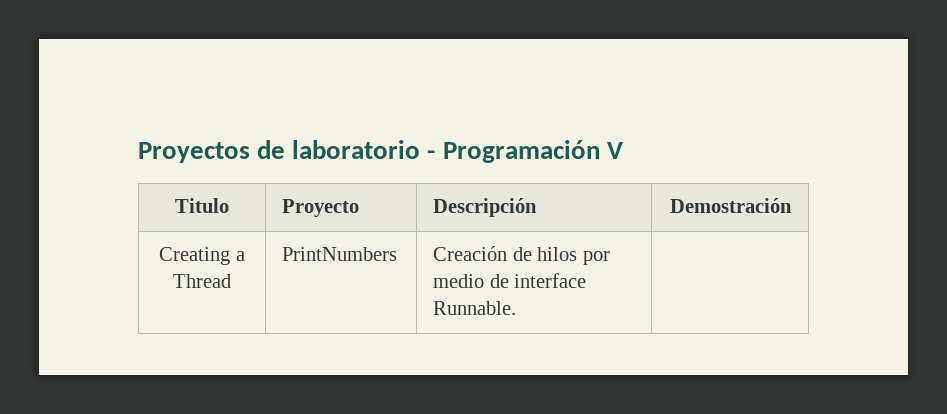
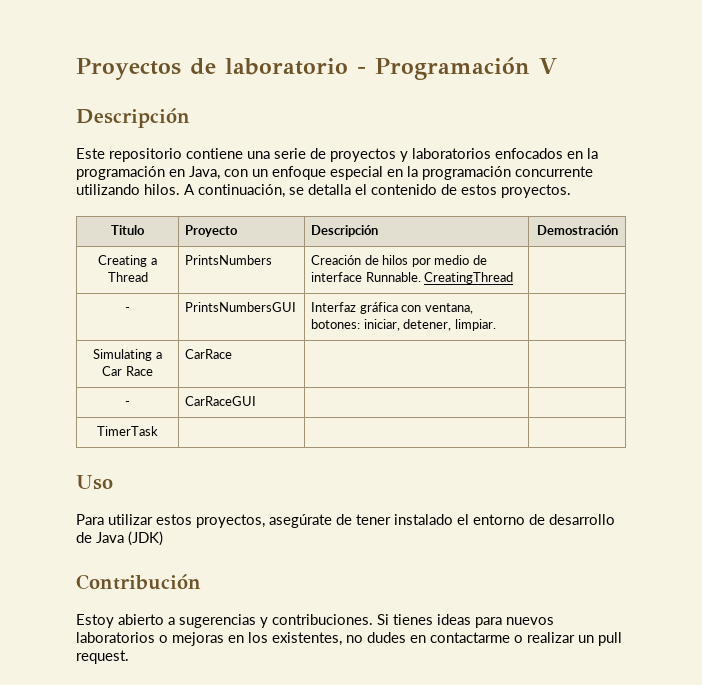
(623, 150) none -> [76,108,190,128] [76,148,598,162] [76,166,593,180] [76,184,571,198] // Descripción // Este repositorio contiene una serie de proyectos y laboratorios enfocados en la programación en Java, con un enfoque especial en la programación concurrente utilizando hilos. A continuación, se detalla el contenido de estos proyectos.
[282,247,398,261] PrintNumbers -> [185,255,273,265] PrintsNumbers
(517, 308) | -> [424,272,514,284] [125,307,130,312] [185,302,297,312] [311,302,473,314] [311,319,496,331] [93,349,162,361] [102,366,153,376] [185,349,233,359] [125,401,130,406] [185,396,257,406] [97,426,158,436] [76,475,113,490] [76,514,615,528] [76,531,163,546] [76,574,201,590] [76,614,554,628] [76,632,622,646] [76,650,129,664] CreatingThread | // - | PrintsNumbersGUI | Interfaz gráfica con ventana, botones: iniciar, detener, limpiar. | // Simulating a Car Race | CarRace | | // - | CarRaceGUI | | // TimerTask | | | // Uso // Para utilizar estos proyectos, asegúrate de tener instalado el entorno de desarrollo de Java (JDK) // Contribución // Estoy abierto a sugerencias y contribuciones. Si tienes ideas para nuevos laboratorios o mejoras en los existentes, no dudes en contactarme o realizar un pull request.

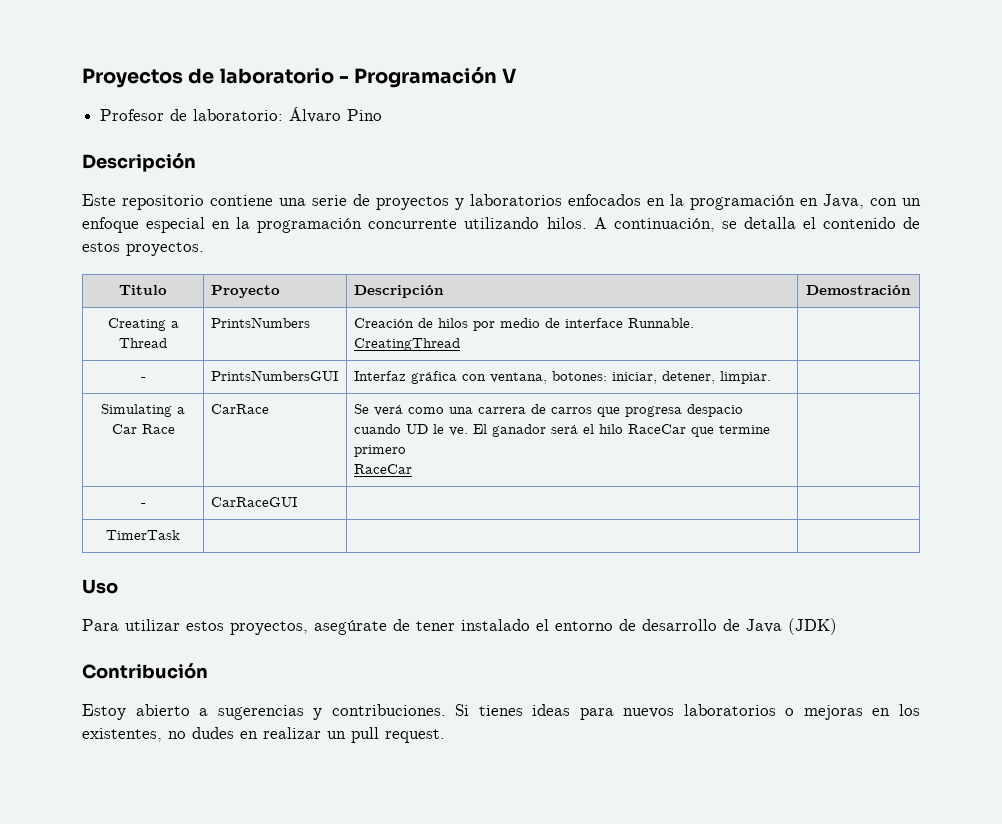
(557, 66) none -> [100,107,383,123] // Profesor de laboratorio: Álvaro Pino
(233, 354) none -> [353,404,743,417] [353,424,770,437] [353,445,406,457] [353,464,412,474] Se verá como una carrera de carros que progresa despacio cuando UD le ve. El ganador será el hilo RaceCar que termine primero // RaceCar
[430,632,523,643] contactarme o -> (258, 735) none

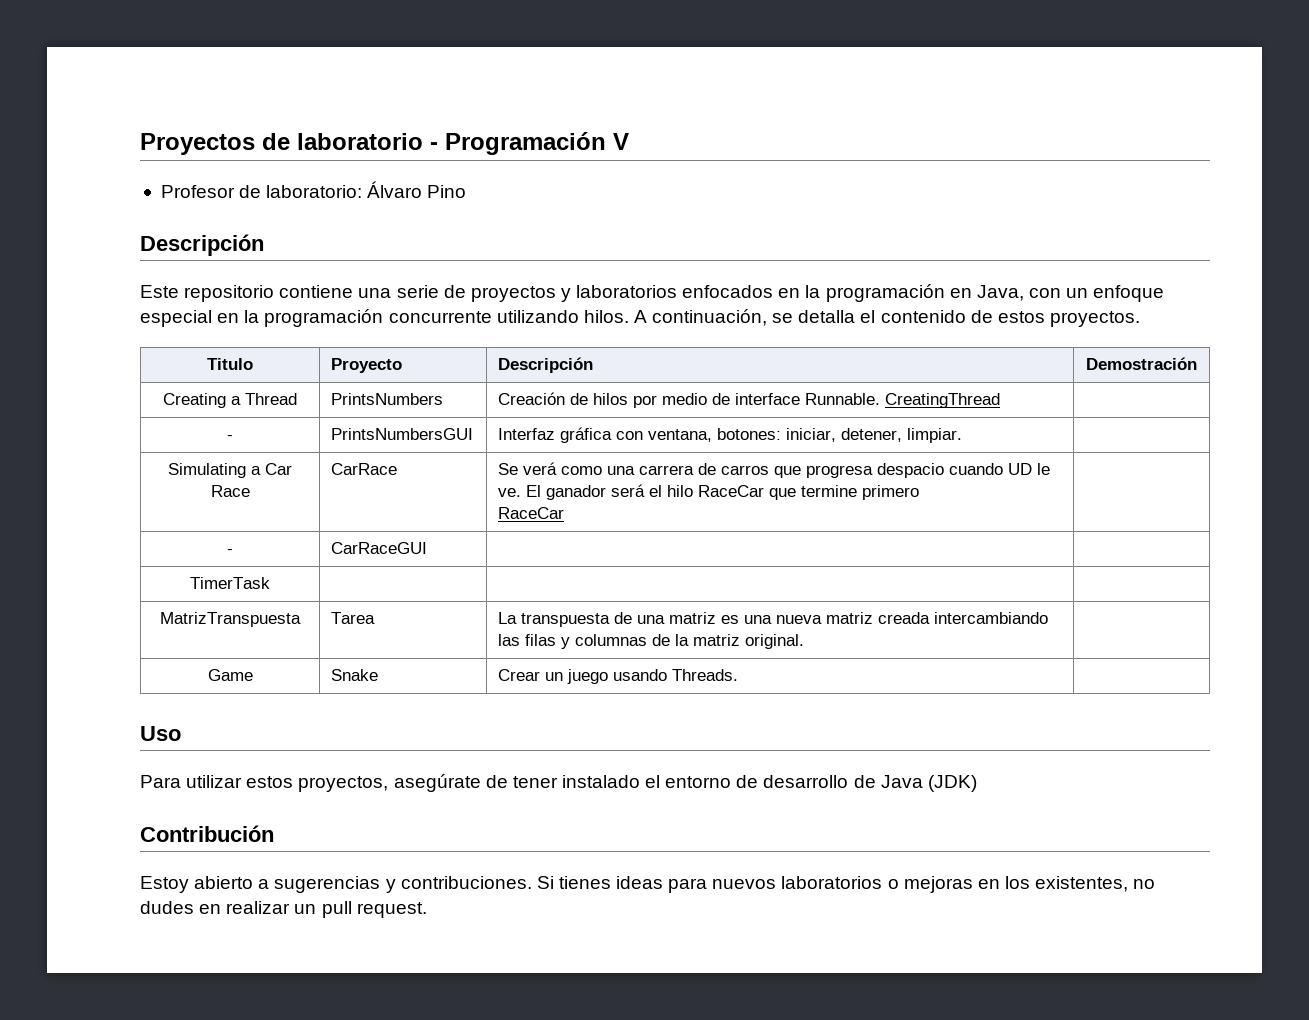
(180, 535) none -> [160,612,301,627] [330,612,375,624] [497,612,1048,627] [497,634,804,649] [207,669,253,681] [330,669,378,681] [497,669,738,684] // MatrizTranspuesta | Tarea | La transpuesta de una matriz es una nueva matriz creada intercambiando las filas y columnas de la matriz original. | // Game | Snake | Crear un juego usando Threads. |

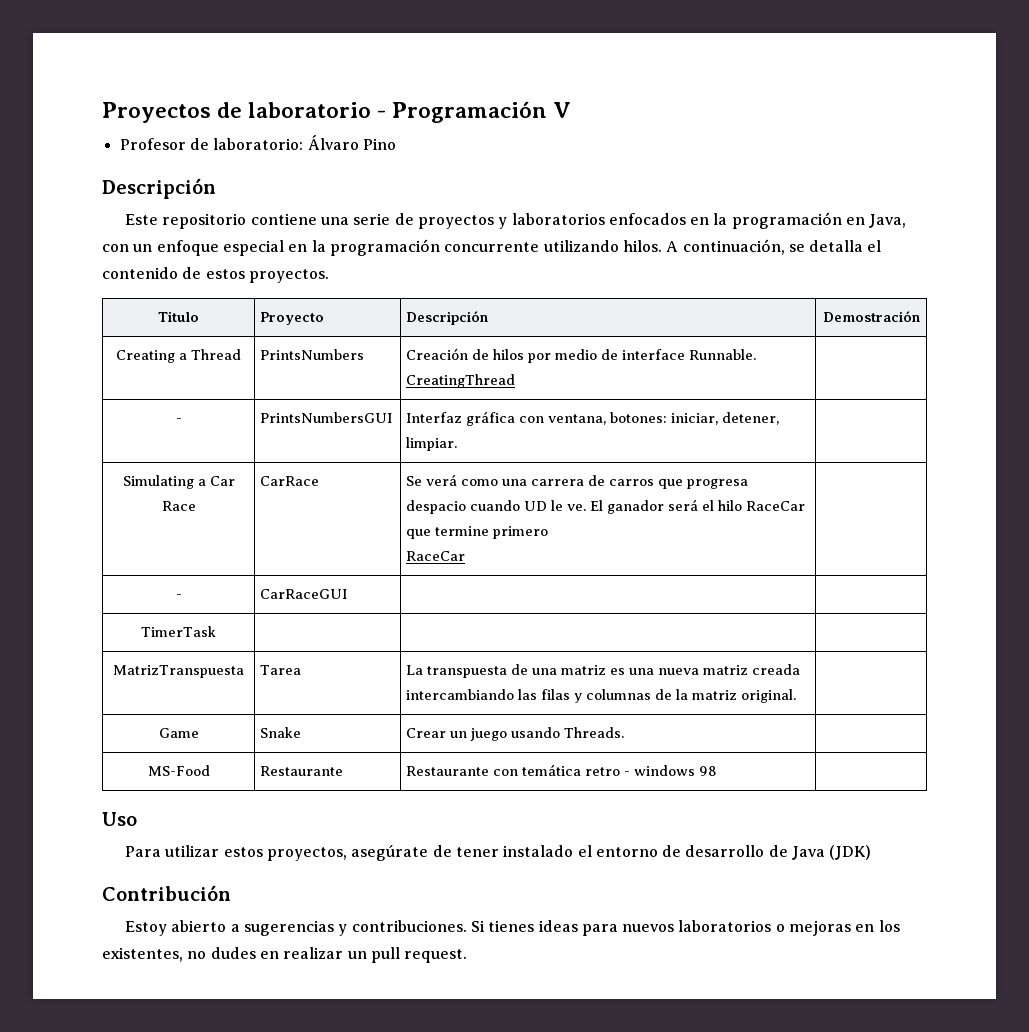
(738, 675) none -> [147,765,210,776] [260,766,344,776] [406,764,718,776] // MS-Food | Restaurante | Restaurante con temática retro - windows 98 |

